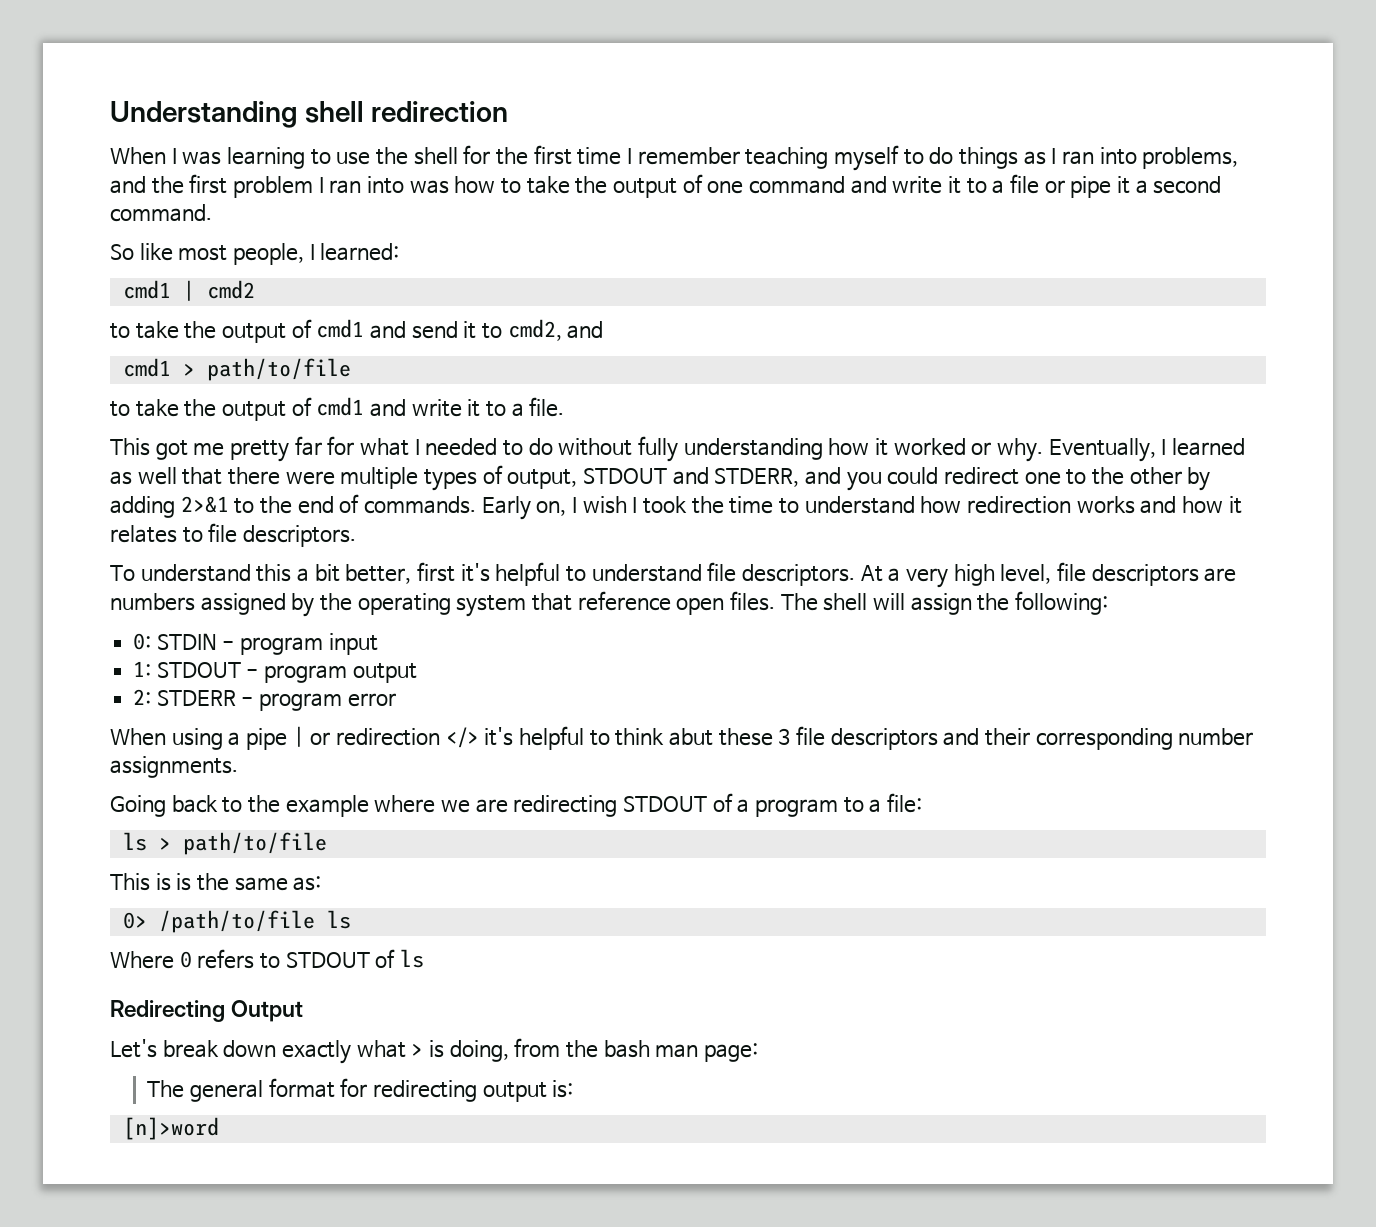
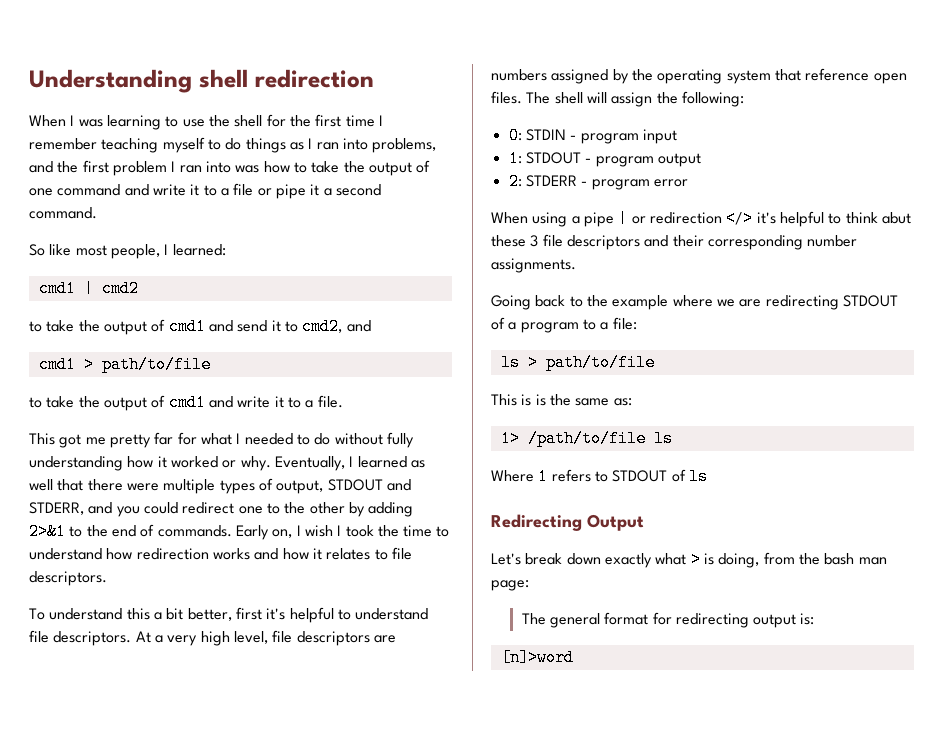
[122,912,147,929] 0> -> [500,430,520,447] 1>
[179,951,192,968] 0 -> [538,468,549,485] 1

